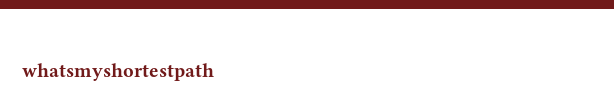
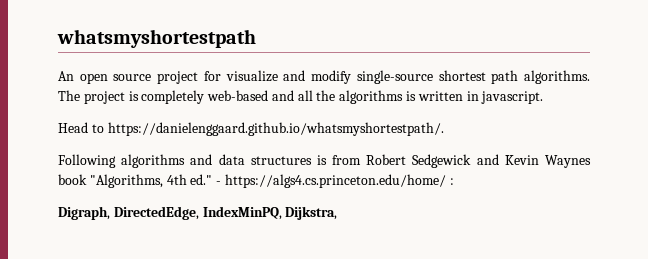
(214, 72) none -> [58,70,590,84] [58,90,544,104] [58,122,444,136] [58,154,591,168] [58,174,454,188] [58,206,338,220] // An open source project for visualize and modify single-source shortest path algorithms. The project is completely web-based and all the algorithms is written in javascript. // Head to https://danielenggaard.github.io/whatsmyshortestpath/. // Following algorithms and data structures is from Robert Sedgewick and Kevin Waynes book "Algorithms, 4th ed." - https://algs4.cs.princeton.edu/home/ : // Digraph, DirectedEdge, IndexMinPQ, Dijkstra,

